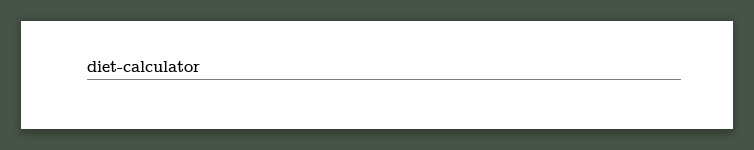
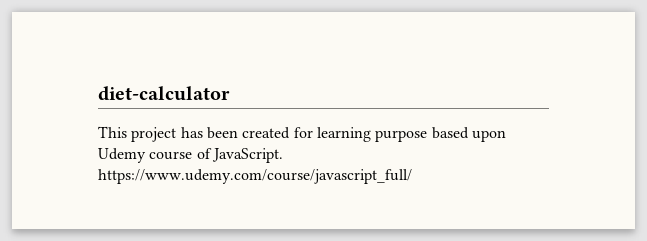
(200, 66) none -> [98,126,506,142] [98,148,283,163] [98,169,412,184] // This project has been created for learning purpose based upon Udemy course of JavaScript. https://www.udemy.com/course/javascript_full/

